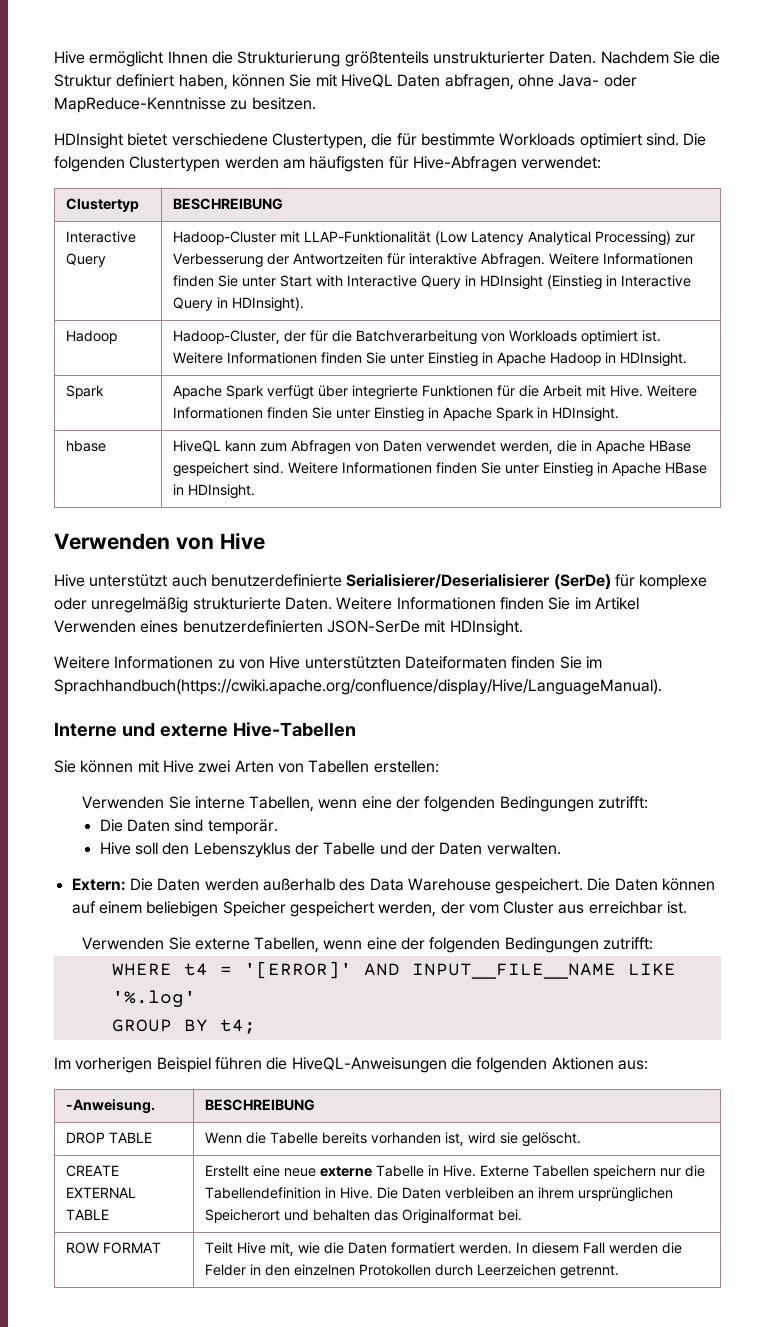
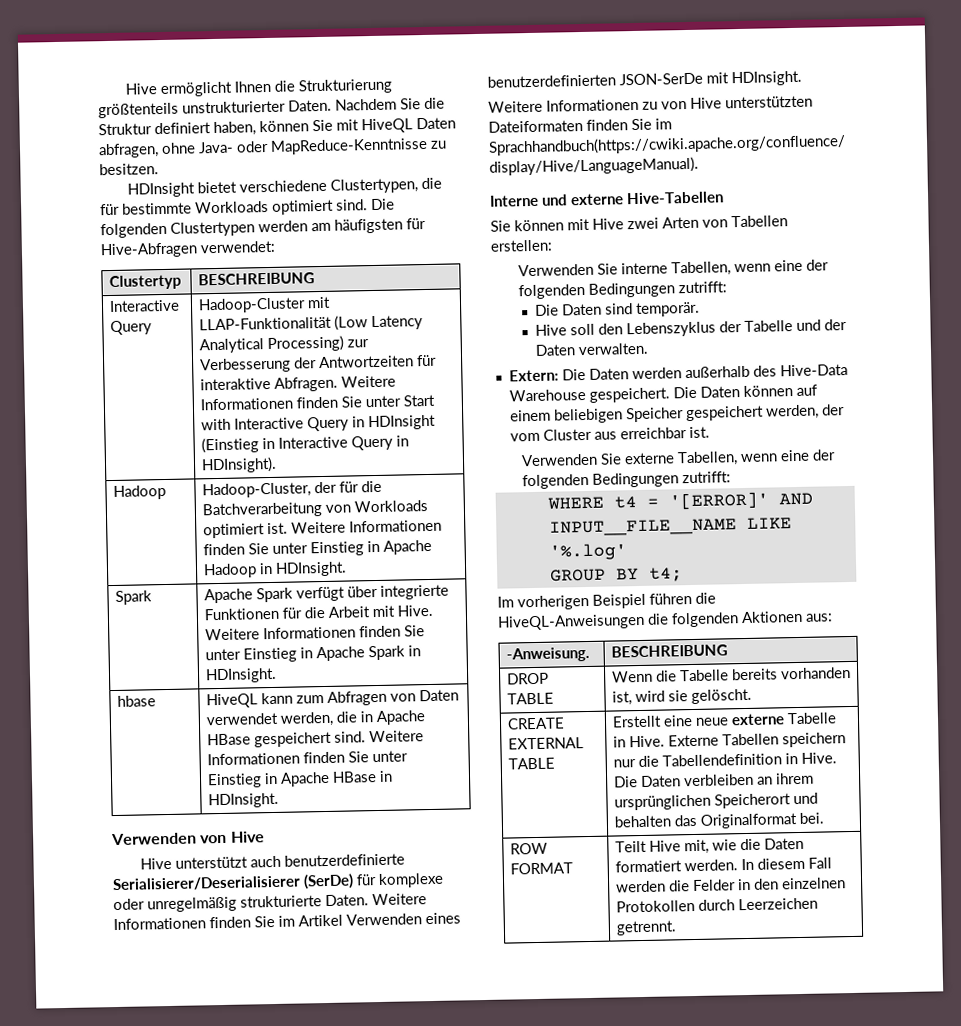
[369,878,404,891] Data -> [779,363,848,377] Hive-Data

